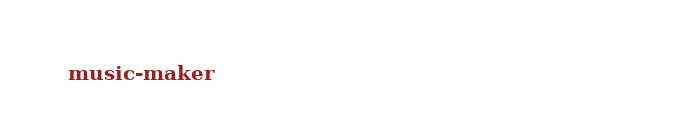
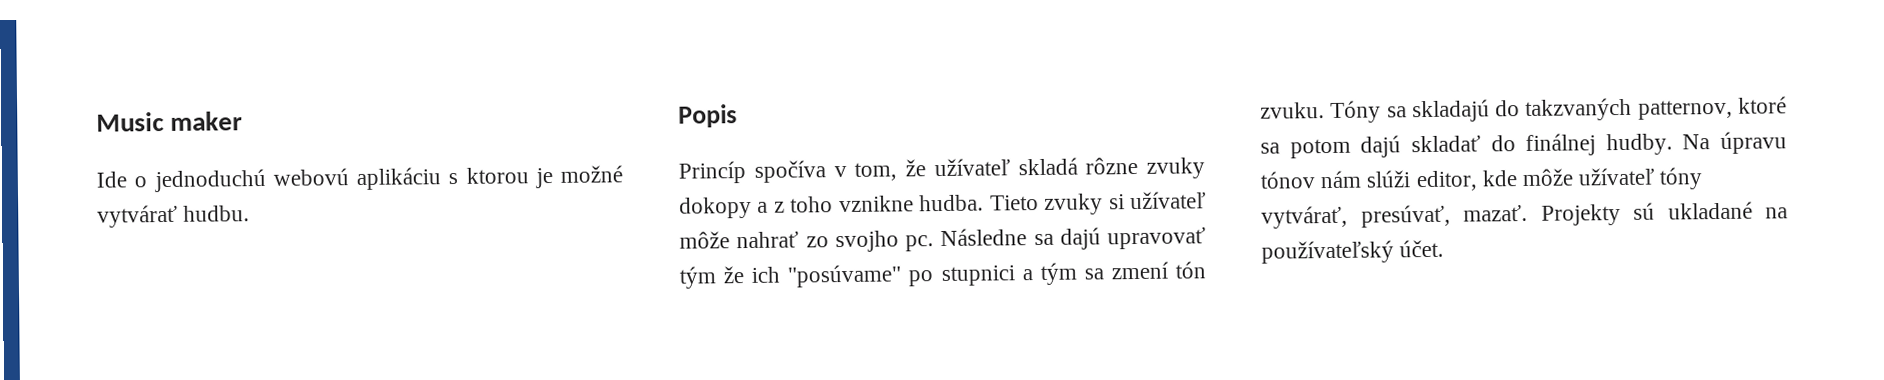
[68,65,215,80] music-maker -> [96,111,244,132] [96,165,623,193] [97,204,251,228] [678,104,737,128] [678,156,1205,184] [679,191,1206,219] [679,227,1206,253] [679,261,1206,289] [1260,96,1787,123] [1260,131,1787,159] [1260,167,1704,192] [1261,201,1788,229] [1261,239,1445,264] Music maker // Ide o jednoduchú webovú aplikáciu s ktorou je možné vytvárať hudbu. // Popis // Princíp spočíva v tom, že užívateľ skladá rôzne zvuky dokopy a z toho vznikne hudba. Tieto zvuky si užívateľ môže nahrať zo svojho pc. Následne sa dajú upravovať tým že ich "posúvame" po stupnici a tým sa zmení tón zvuku. Tóny sa skladajú do takzvaných patternov, ktoré sa potom dajú skladať do finálnej hudby. Na úpravu tónov nám slúži editor, kde môže užívateľ tóny vytvárať, presúvať, mazať. Projekty sú ukladané na používateľský účet.

